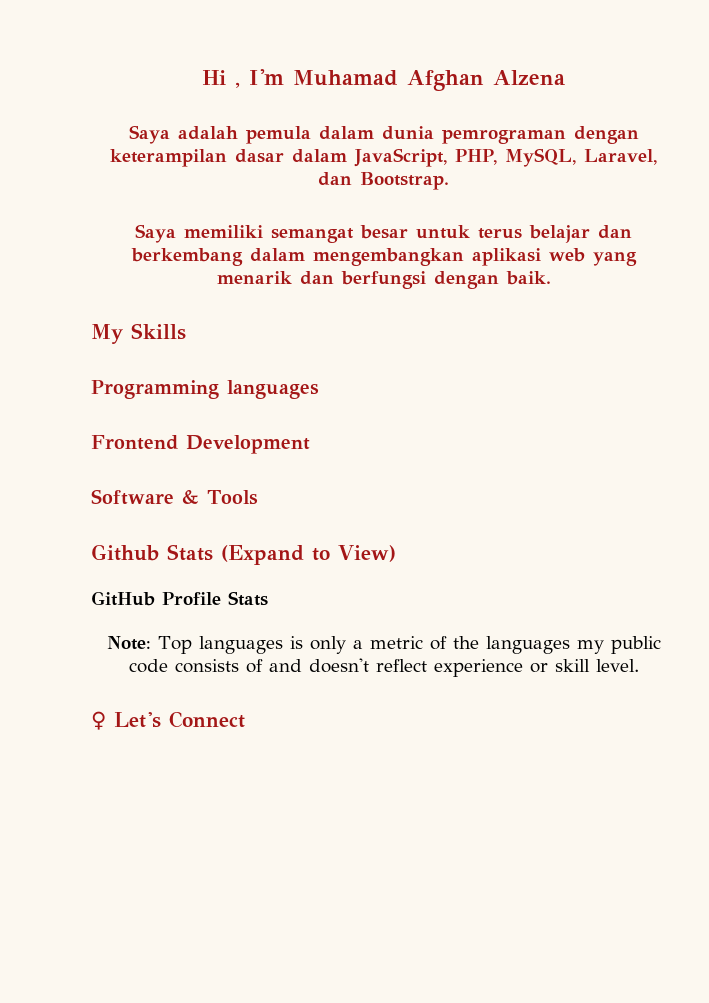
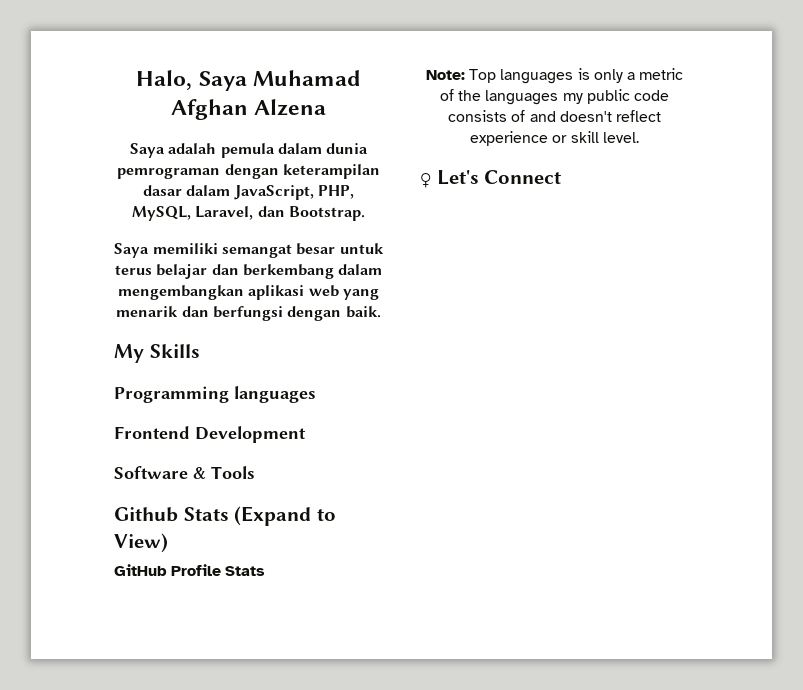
[202,69,284,88] Hi , I'm -> [136,70,247,91] Halo, Saya

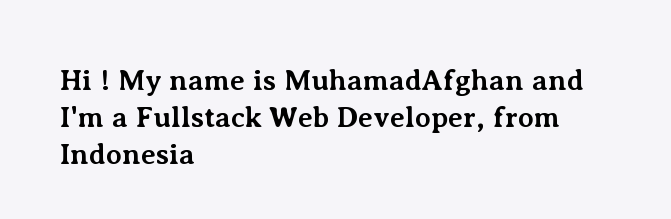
[136,70,361,91] [170,99,327,120] [129,143,369,158] [117,164,380,179] [143,185,354,200] [132,206,365,221] [114,243,384,258] [114,264,383,279] [118,285,379,300] [116,306,381,321] [114,344,200,363] [114,386,316,403] [114,426,306,443] [114,466,255,479] [114,506,336,526] [114,533,168,553] [114,564,266,576] [425,68,684,84] [440,89,669,105] [448,110,661,122] [470,131,639,146] [420,170,562,188] Halo, Saya Muhamad Afghan Alzena // Saya adalah pemula dalam dunia pemrograman dengan keterampilan dasar dalam JavaScript, PHP, MySQL, Laravel, dan Bootstrap. // Saya memiliki semangat besar untuk terus belajar dan berkembang dalam mengembangkan aplikasi web yang menarik dan berfungsi dengan baik. // My Skills // Programming languages // Frontend Development // Software & Tools // Github Stats (Expand to View) // GitHub Profile Stats // Note: Top languages is only a metric of the languages my public code consists of and doesn't reflect experience or skill level. // ♀ Let's Connect -> [60,69,584,96] [60,106,561,133] [60,143,195,164] Hi ! My name is MuhamadAfghan and I'm a Fullstack Web Developer, from Indonesia

